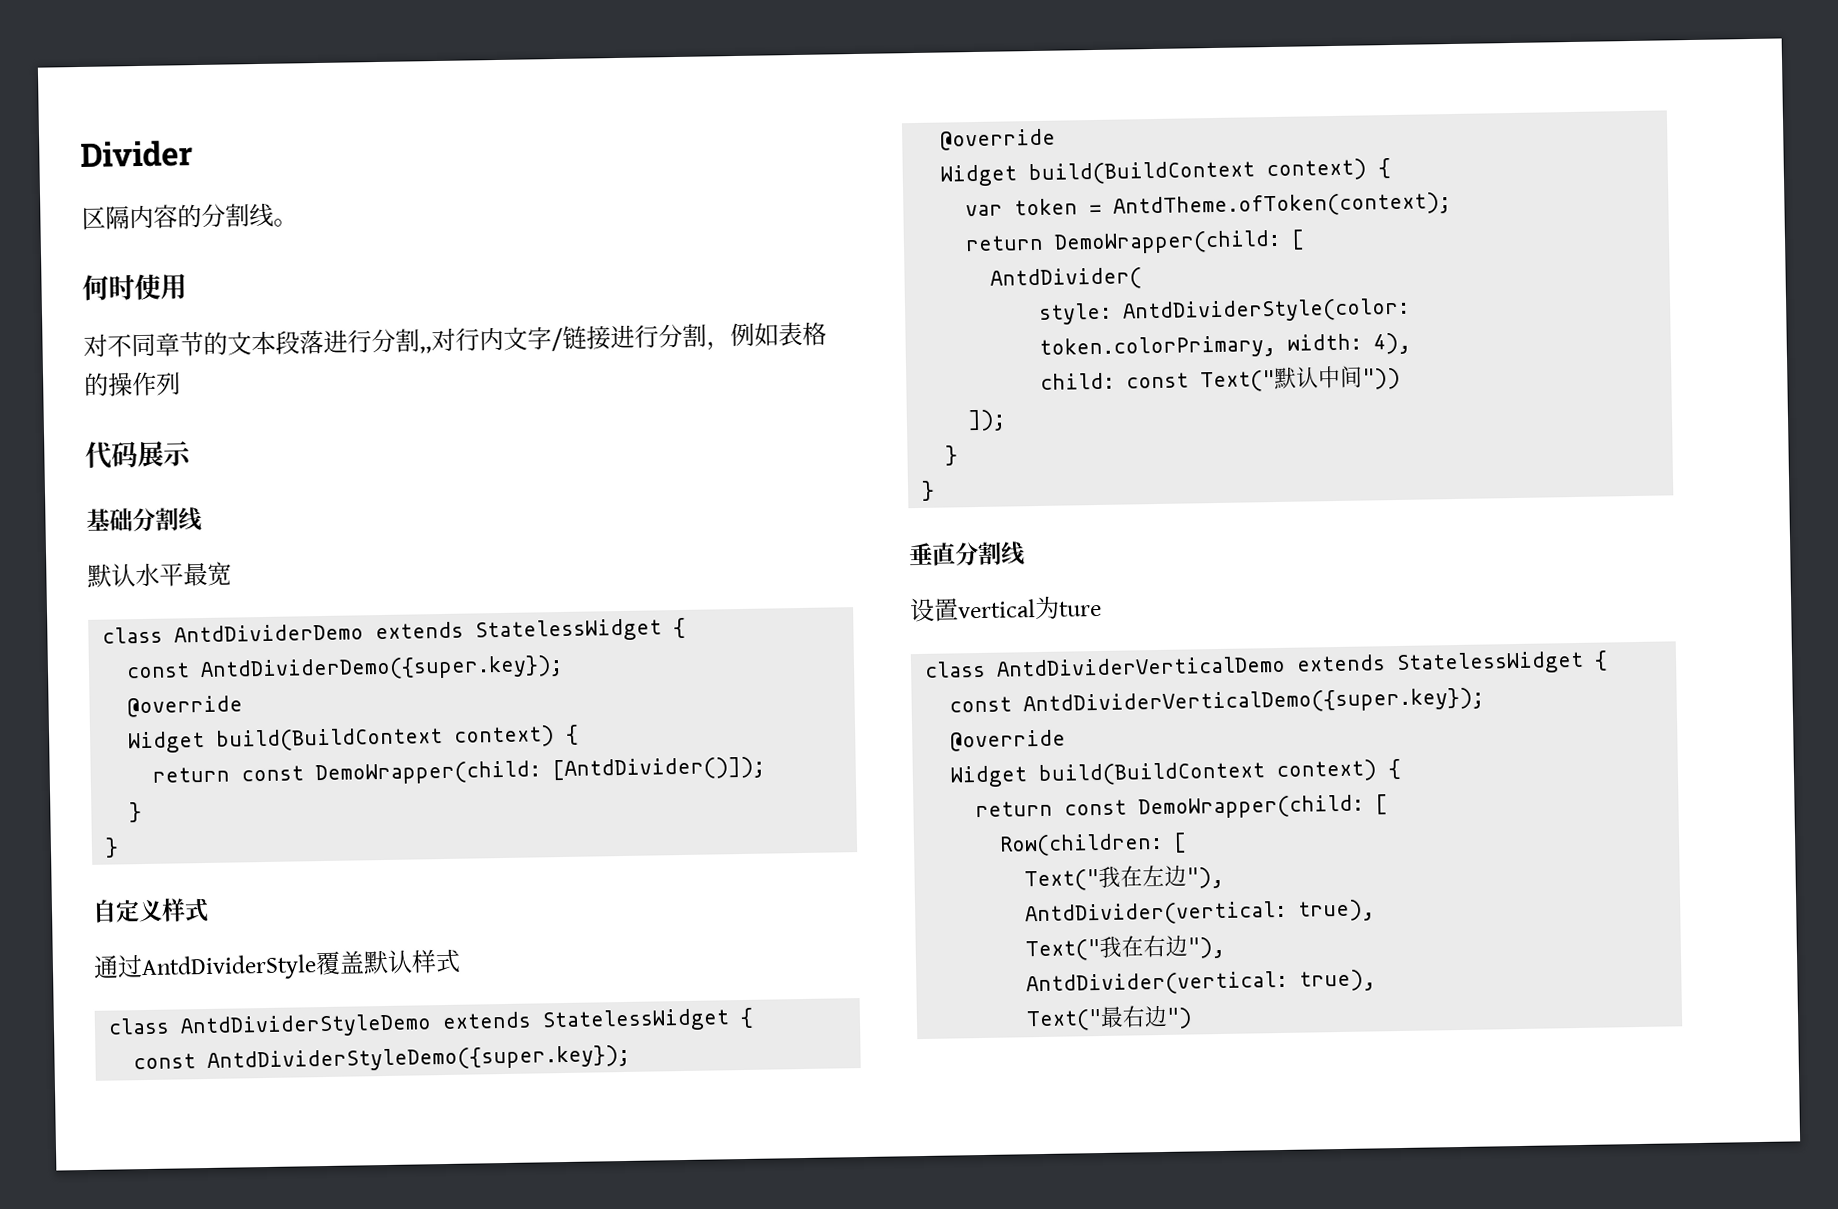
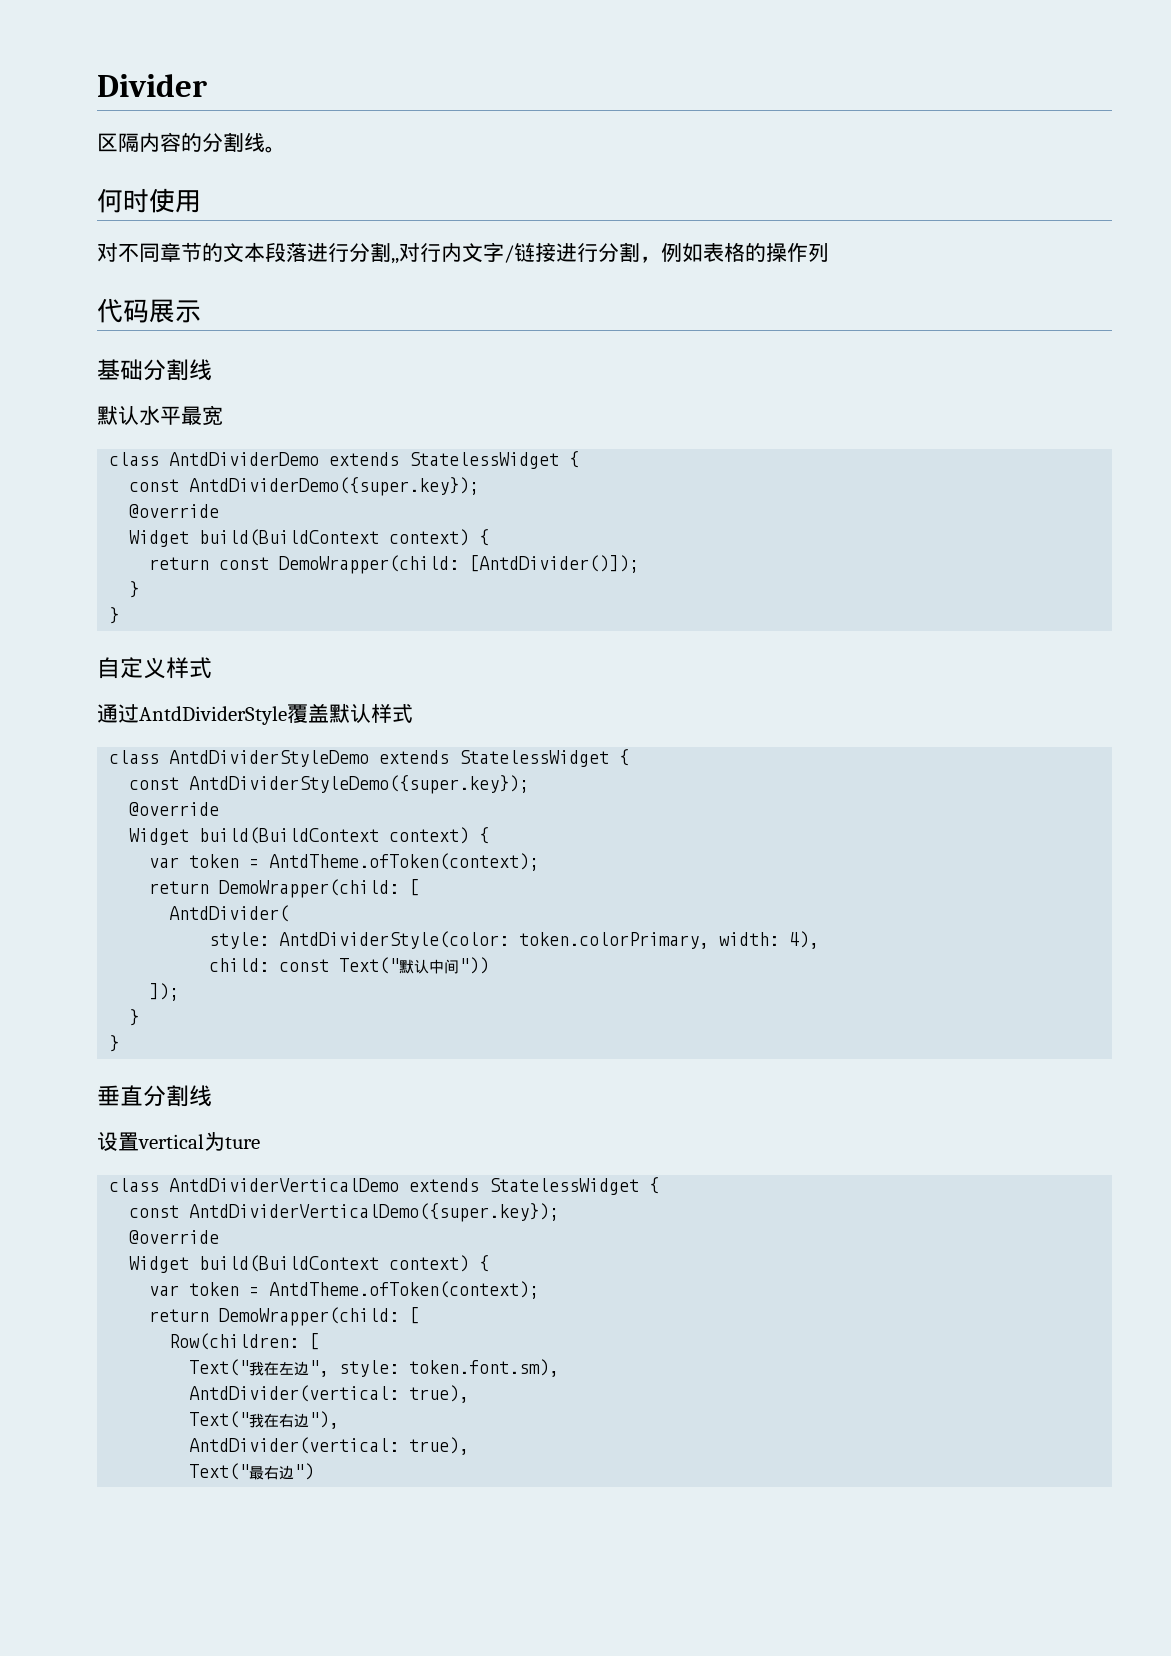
[975,799,1128,818] // return const -> [149,1281,540,1299] [149,1309,210,1322] // var token = AntdTheme.ofToken(context); // return
[1186,866,1225,889] "), -> [309,1359,560,1377] ", style: token.font.sm),

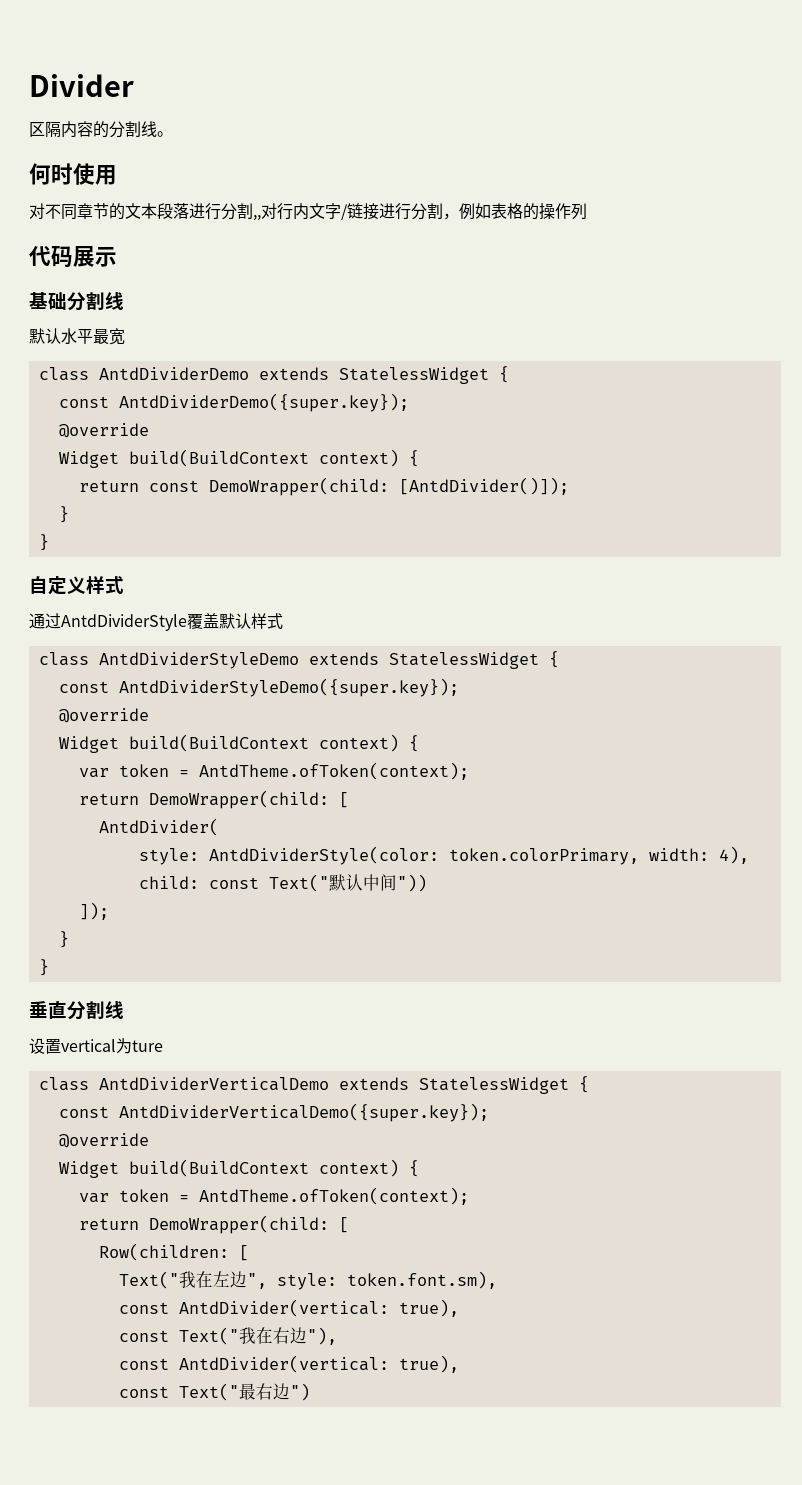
[189,1385,470,1403] AntdDivider(vertical: true), // -> [118,1299,459,1317] [118,1330,169,1342] const AntdDivider(vertical: true), // const
[189,1437,470,1455] AntdDivider(vertical: true), // -> [118,1355,459,1373] [118,1386,169,1398] const AntdDivider(vertical: true), // const

